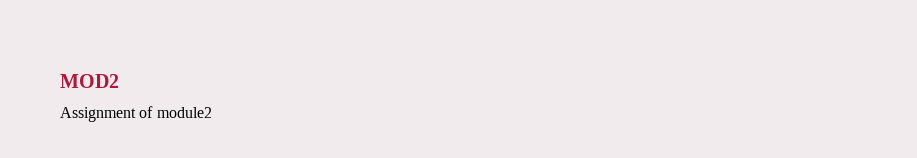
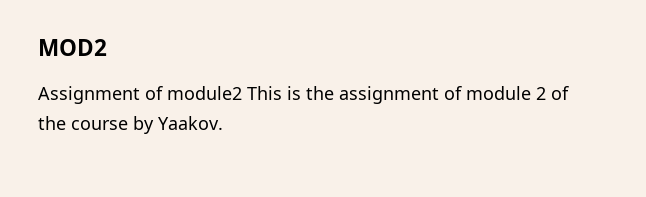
(212, 112) none -> [247,86,569,104] [38,116,223,134] This is the assignment of module 2 of the course by Yaakov.

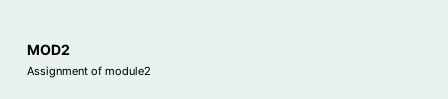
[247,86,569,104] [38,116,223,134] This is the assignment of module 2 of the course by Yaakov. -> (152, 71) none

